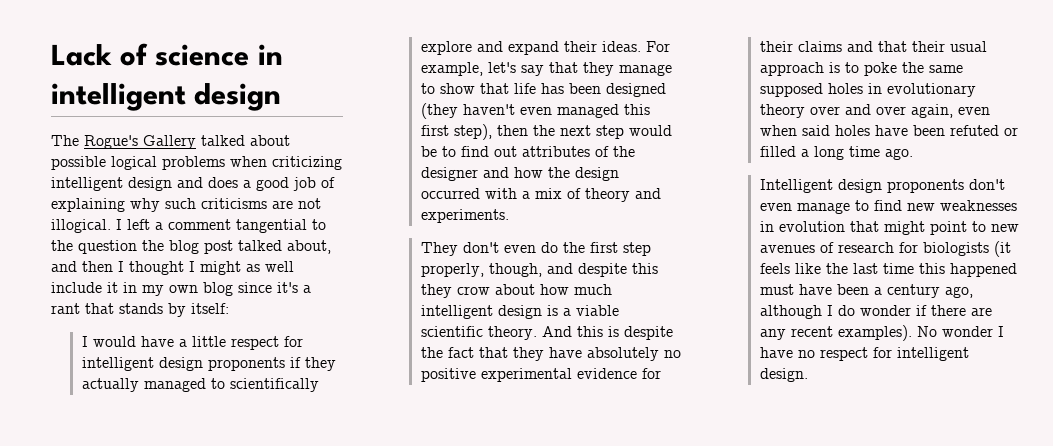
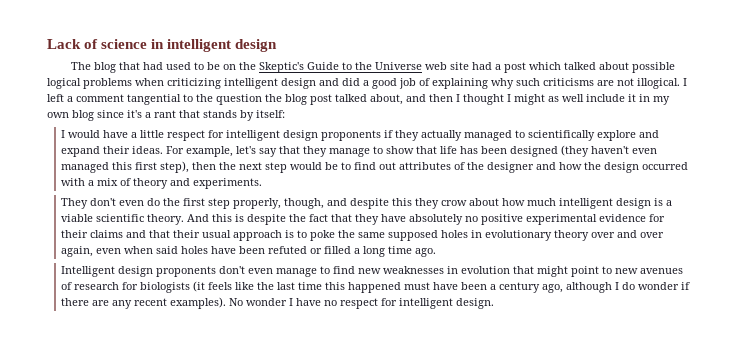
[84,135,196,149] Rogue's Gallery -> [93,62,561,73] blog that had used to be on the Skeptic's Guide to the Universe web site had a post which
[208,177,238,188] does -> [342,78,360,86] did

